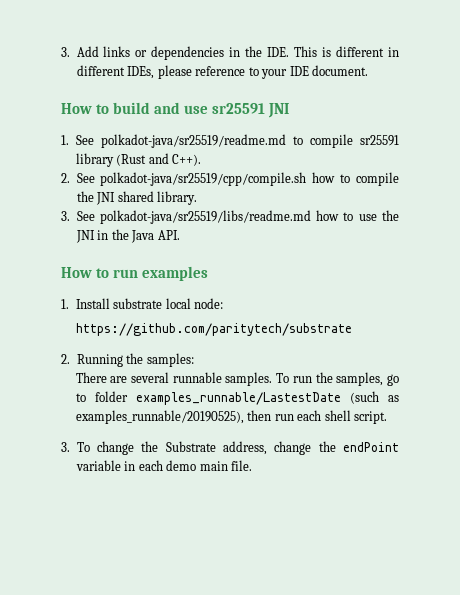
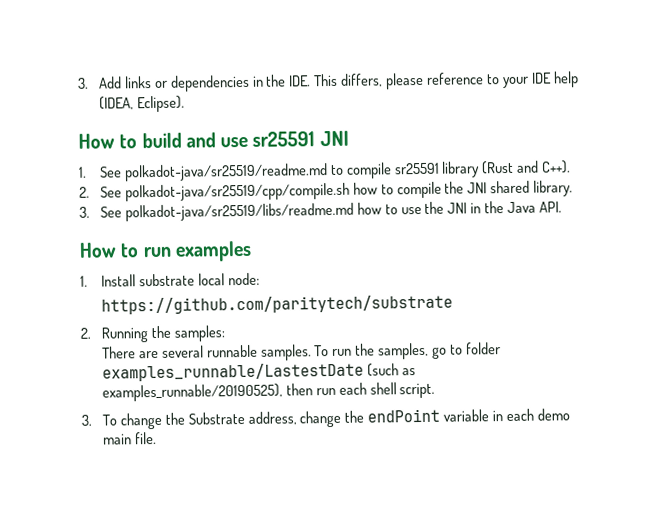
[322,46,399,57] [76,65,155,79] is different in different IDEs, -> [340,73,384,87] differs,
[312,65,369,76] document. -> [552,71,579,88] [98,95,185,113] help (IDEA, Eclipse).

